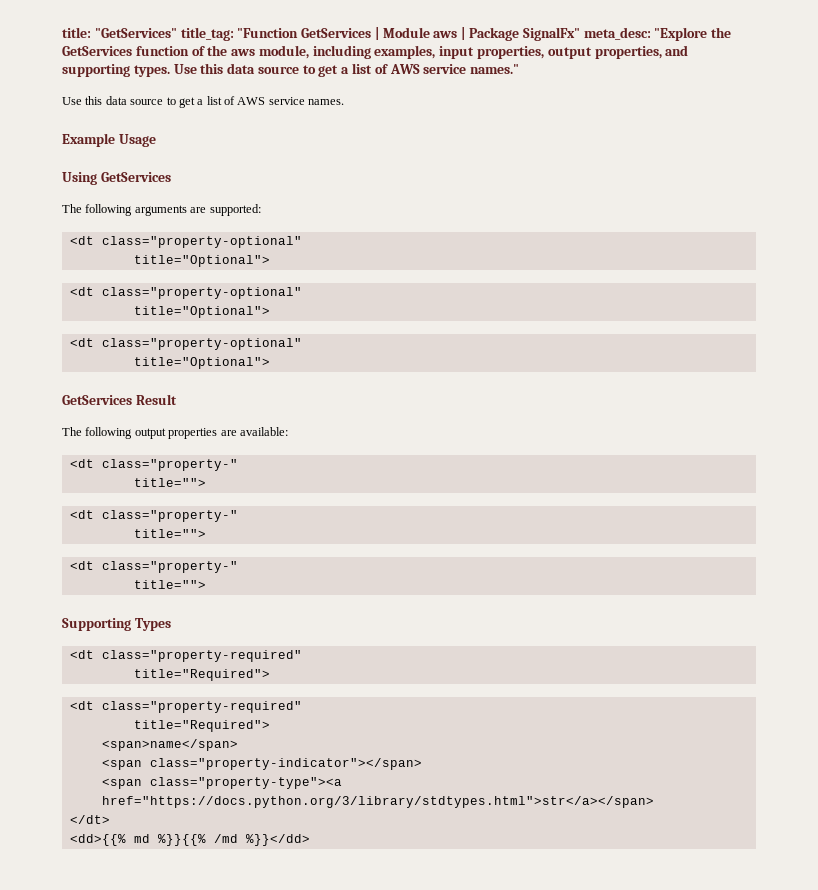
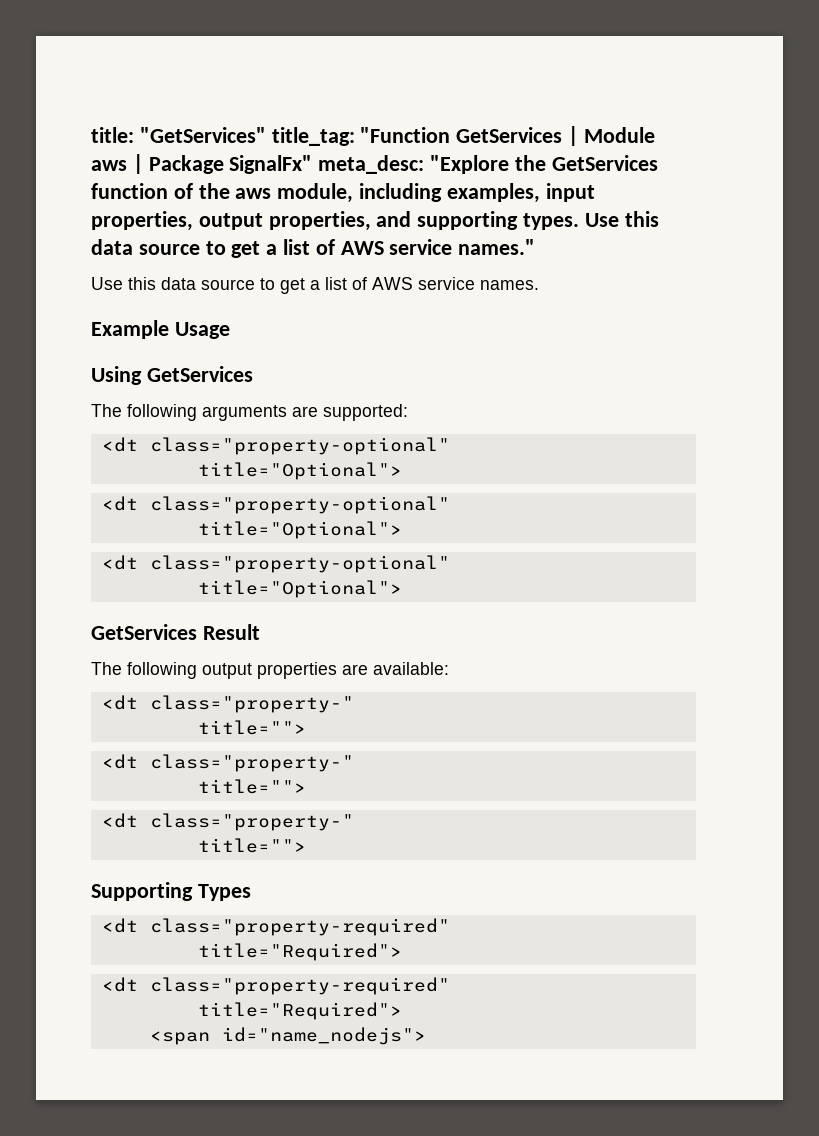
[101,739,238,751] [101,758,422,770] [101,777,342,789] [101,796,654,808] [69,815,110,824] [69,834,310,846] // <span>name</span> // <span class="property-indicator"></span> // <span class="property-type"><a href="https://docs.python.org/3/library/stdtypes.html">str</a></span> // </dt> // <dd>{{% md %}}{{% /md %}}</dd> -> [149,1027,426,1045] // <span id="name_nodejs">

